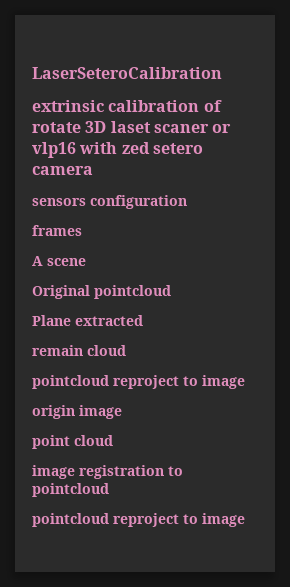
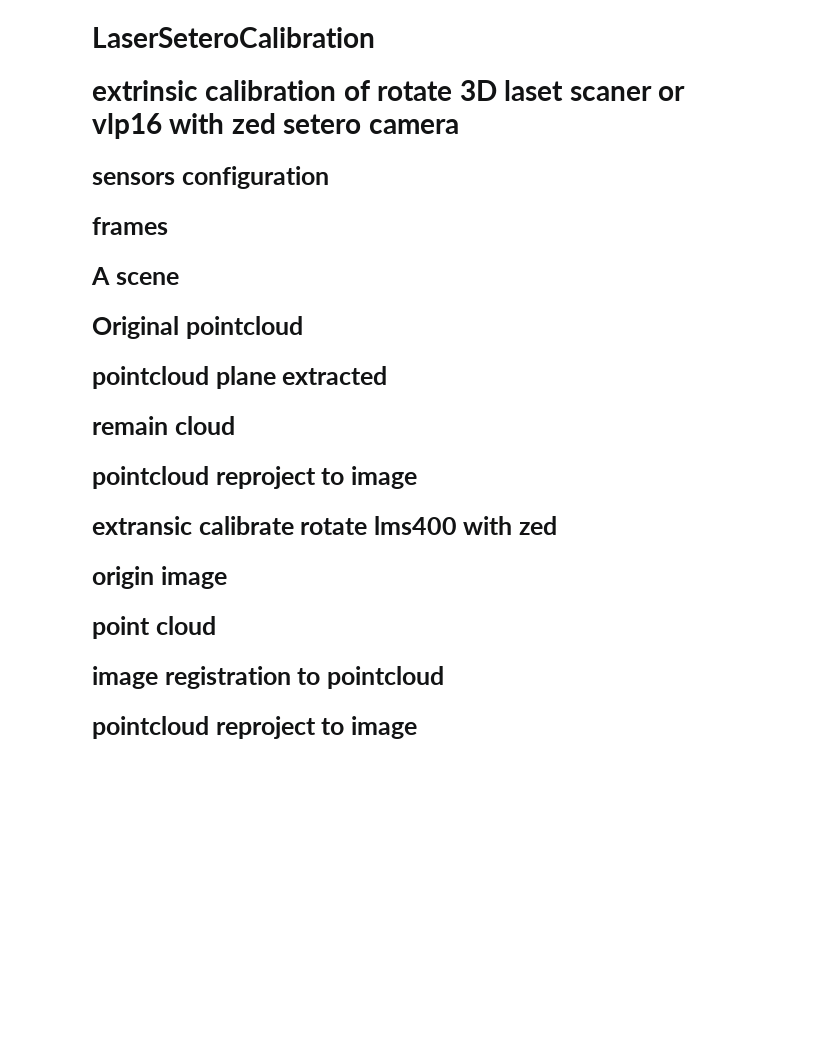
[32,315,71,326] Plane -> [92,366,276,389] pointcloud plane
(245, 382) none -> [92,516,558,535] // extransic calibrate rotate lms400 with zed

